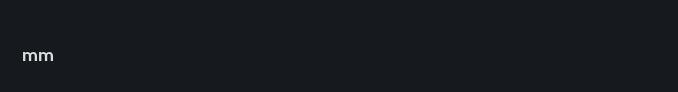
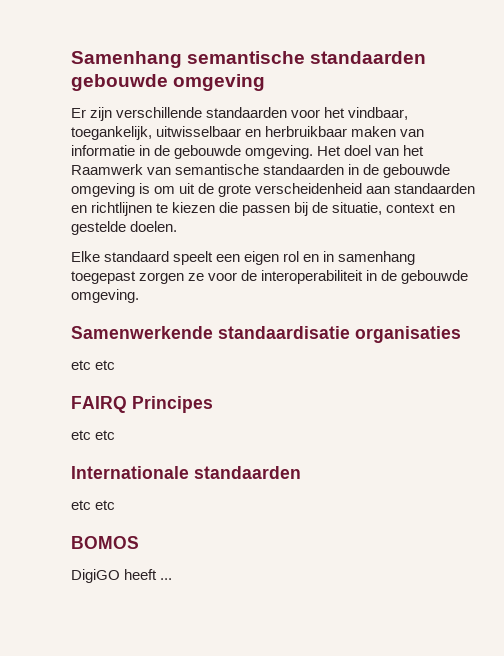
[22,52,54,61] mm -> [71,51,427,68] [71,74,266,91] [71,107,409,121] [71,126,425,140] [71,145,425,159] [71,164,451,178] [71,183,476,197] [71,202,455,216] [71,221,178,235] [71,251,416,265] [71,270,469,284] [71,289,139,303] [71,326,461,343] [71,360,116,370] [71,396,213,413] [71,430,116,440] [71,466,301,479] [71,500,116,510] [71,536,139,549] [71,569,173,583] Samenhang semantische standaarden gebouwde omgeving // Er zijn verschillende standaarden voor het vindbaar, toegankelijk, uitwisselbaar en herbruikbaar maken van informatie in de gebouwde omgeving. Het doel van het Raamwerk van semantische standaarden in de gebouwde omgeving is om uit de grote verscheidenheid aan standaarden en richtlijnen te kiezen die passen bij de situatie, context en gestelde doelen. // Elke standaard speelt een eigen rol en in samenhang toegepast zorgen ze voor de interoperabiliteit in de gebouwde omgeving. // Samenwerkende standaardisatie organisaties // etc etc // FAIRQ Principes // etc etc // Internationale standaarden // etc etc // BOMOS // DigiGO heeft ...

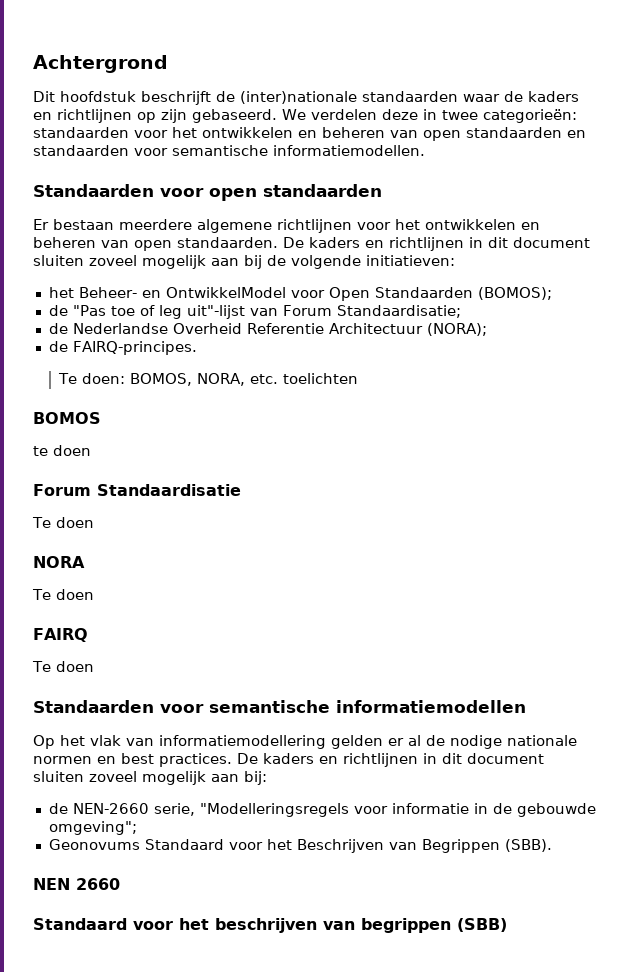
[71,51,427,68] [71,74,266,91] [71,107,409,121] [71,126,425,140] [71,145,425,159] [71,164,451,178] [71,183,476,197] [71,202,455,216] [71,221,178,235] [71,251,416,265] [71,270,469,284] [71,289,139,303] [71,326,461,343] [71,360,116,370] [71,396,213,413] [71,430,116,440] [71,466,301,479] [71,500,116,510] [71,536,139,549] [71,569,173,583] Samenhang semantische standaarden gebouwde omgeving // Er zijn verschillende standaarden voor het vindbaar, toegankelijk, uitwisselbaar en herbruikbaar maken van informatie in de gebouwde omgeving. Het doel van het Raamwerk van semantische standaarden in de gebouwde omgeving is om uit de grote verscheidenheid aan standaarden en richtlijnen te kiezen die passen bij de situatie, context en gestelde doelen. // Elke standaard speelt een eigen rol en in samenhang toegepast zorgen ze voor de interoperabiliteit in de gebouwde omgeving. // Samenwerkende standaardisatie organisaties // etc etc // FAIRQ Principes // etc etc // Internationale standaarden // etc etc // BOMOS // DigiGO heeft ... -> [33,55,168,73] [33,91,579,105] [33,109,577,123] [33,127,586,141] [33,145,425,156] [33,184,382,201] [33,219,540,233] [33,237,590,251] [33,255,455,269] [48,287,552,301] [48,305,461,319] [48,323,487,336] [48,341,197,355] [57,373,358,386] [33,412,101,424] [33,445,91,456] [33,484,241,496] [32,517,94,528] [33,556,85,568] [32,589,94,600] [33,628,88,642] [32,661,94,672] [33,700,526,713] [33,735,577,749] [33,753,544,767] [33,771,267,785] [48,803,596,817] [48,821,137,835] [48,839,552,853] [33,878,120,890] [33,918,507,933] Achtergrond // Dit hoofdstuk beschrijft de (inter)nationale standaarden waar de kaders en richtlijnen op zijn gebaseerd. We verdelen deze in twee categorieën: standaarden voor het ontwikkelen en beheren van open standaarden en standaarden voor semantische informatiemodellen. // Standaarden voor open standaarden // Er bestaan meerdere algemene richtlijnen voor het ontwikkelen en beheren van open standaarden. De kaders en richtlijnen in dit document sluiten zoveel mogelijk aan bij de volgende initiatieven: // het Beheer- en OntwikkelModel voor Open Standaarden (BOMOS); // de "Pas toe of leg uit"-lijst van Forum Standaardisatie; // de Nederlandse Overheid Referentie Architectuur (NORA); // de FAIRQ-principes. // Te doen: BOMOS, NORA, etc. toelichten // BOMOS // te doen // Forum Standaardisatie // Te doen // NORA // Te doen // FAIRQ // Te doen // Standaarden voor semantische informatiemodellen // Op het vlak van informatiemodellering gelden er al de nodige nationale normen en best practices. De kaders en richtlijnen in dit document sluiten zoveel mogelijk aan bij: // de NEN-2660 serie, "Modelleringsregels voor informatie in de gebouwde omgeving"; // Geonovums Standaard voor het Beschrijven van Begrippen (SBB). // NEN 2660 // Standaard voor het beschrijven van begrippen (SBB)

